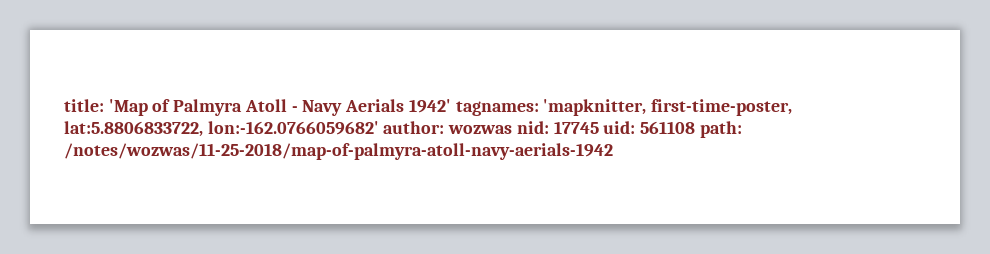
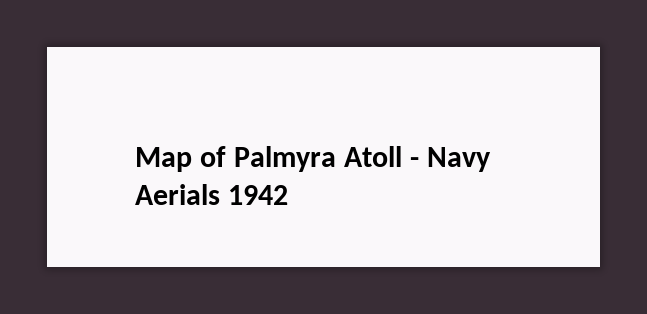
[64,99,148,116] title: 'Map -> [135,147,192,172] Map
[408,99,792,116] [64,121,742,138] [64,143,613,160] 1942' tagnames: 'mapknitter, first-time-poster, lat:5.8806833722, lon:-162.0766059682' author: wozwas nid: 17745 uid: 561108 path: /notes/wozwas/11-25-2018/map-of-palmyra-atoll-navy-aerials-1942 -> [227,185,288,205] 1942

